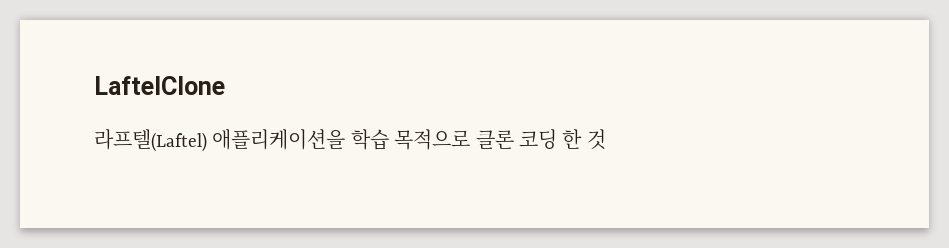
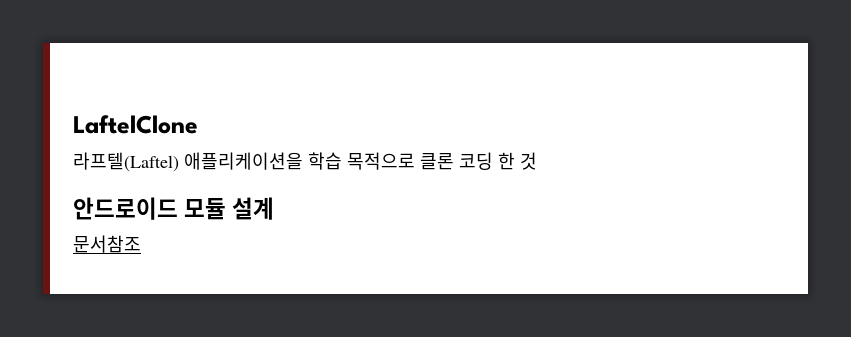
(606, 139) none -> [73,197,275,220] [73,235,141,253] // 안드로이드 모듈 설계 // 문서참조

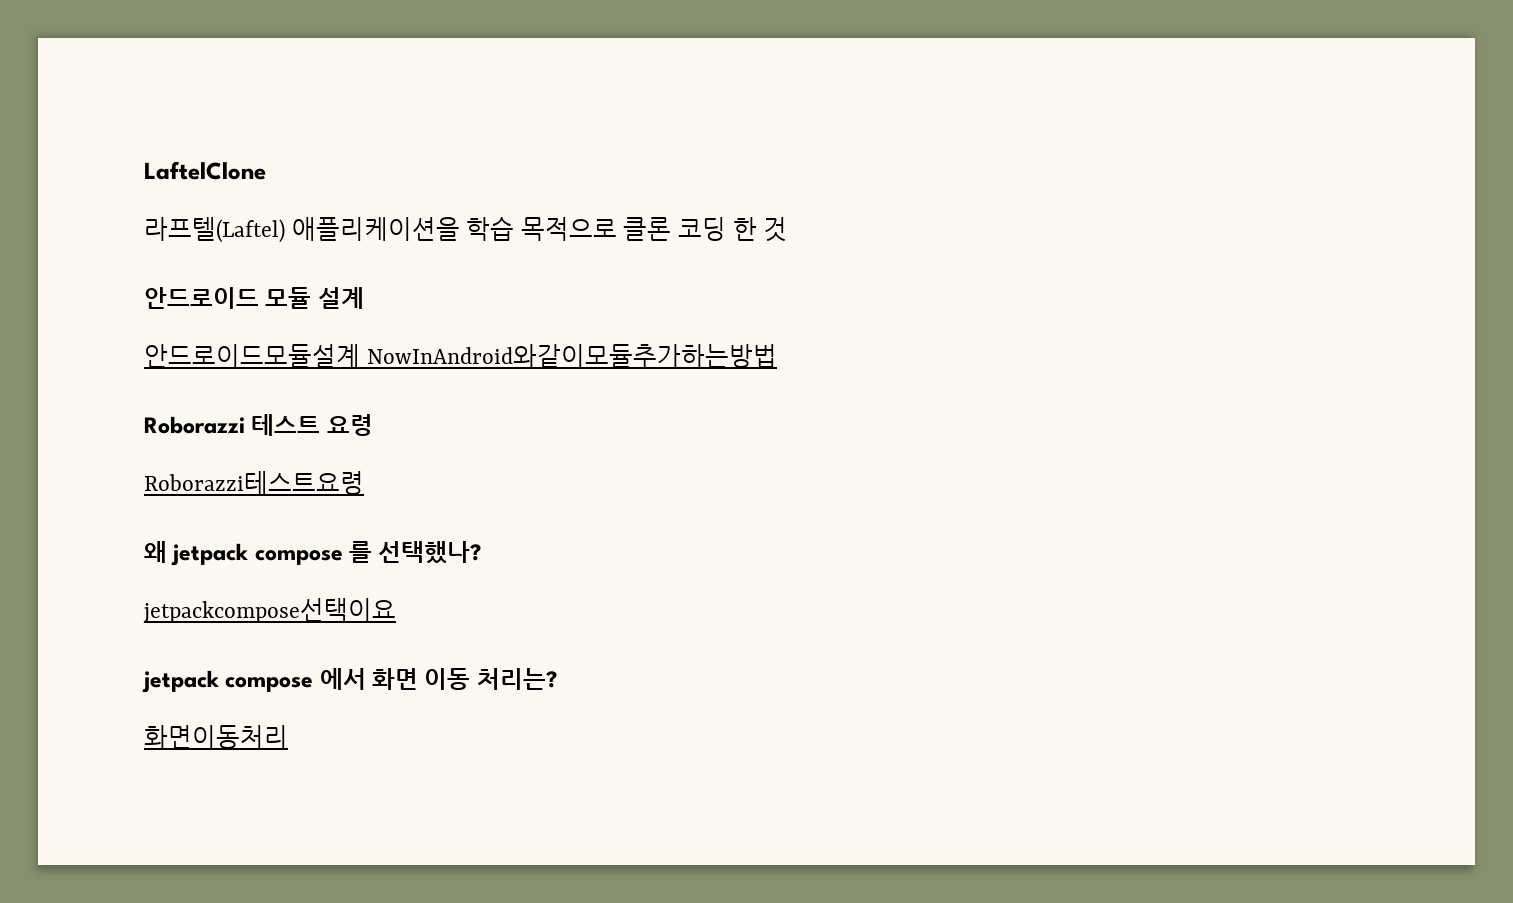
[73,235,141,253] 문서참조 -> [144,344,777,368] [144,414,373,436] [144,471,364,495] [144,541,482,566] [143,598,396,623] [142,668,557,693] [144,725,288,749] 안드로이드모듈설계 NowInAndroid와같이모듈추가하는방법 // Roborazzi 테스트 요령 // Roborazzi테스트요령 // 왜 jetpack compose 를 선택했나? // jetpackcompose선택이요 // jetpack compose 에서 화면 이동 처리는? // 화면이동처리

